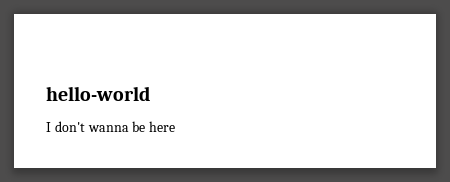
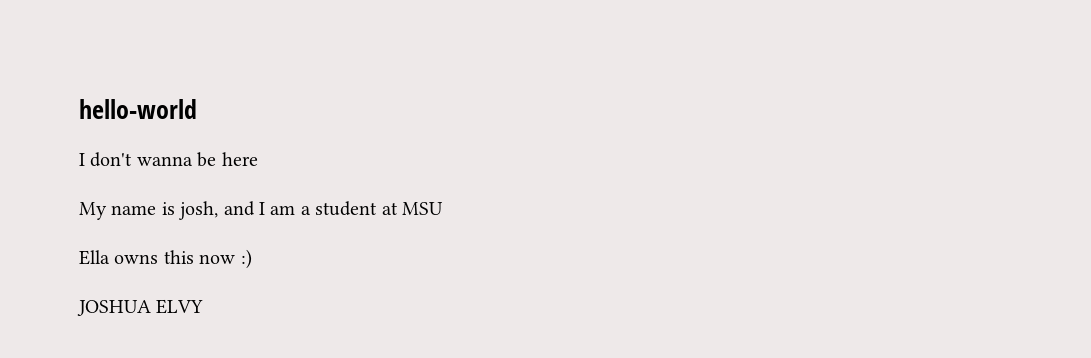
(176, 126) none -> [79,201,443,220] [79,249,252,269] [77,299,204,316] // My name is josh, and I am a student at MSU // Ella owns this now :) // JOSHUA ELVY

